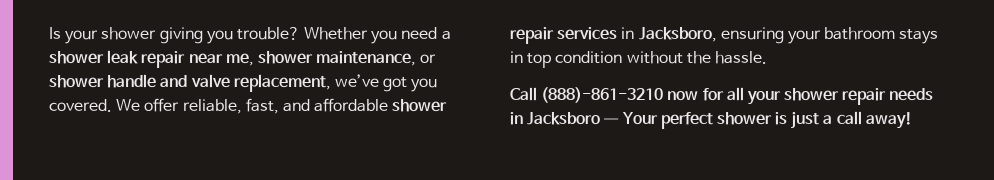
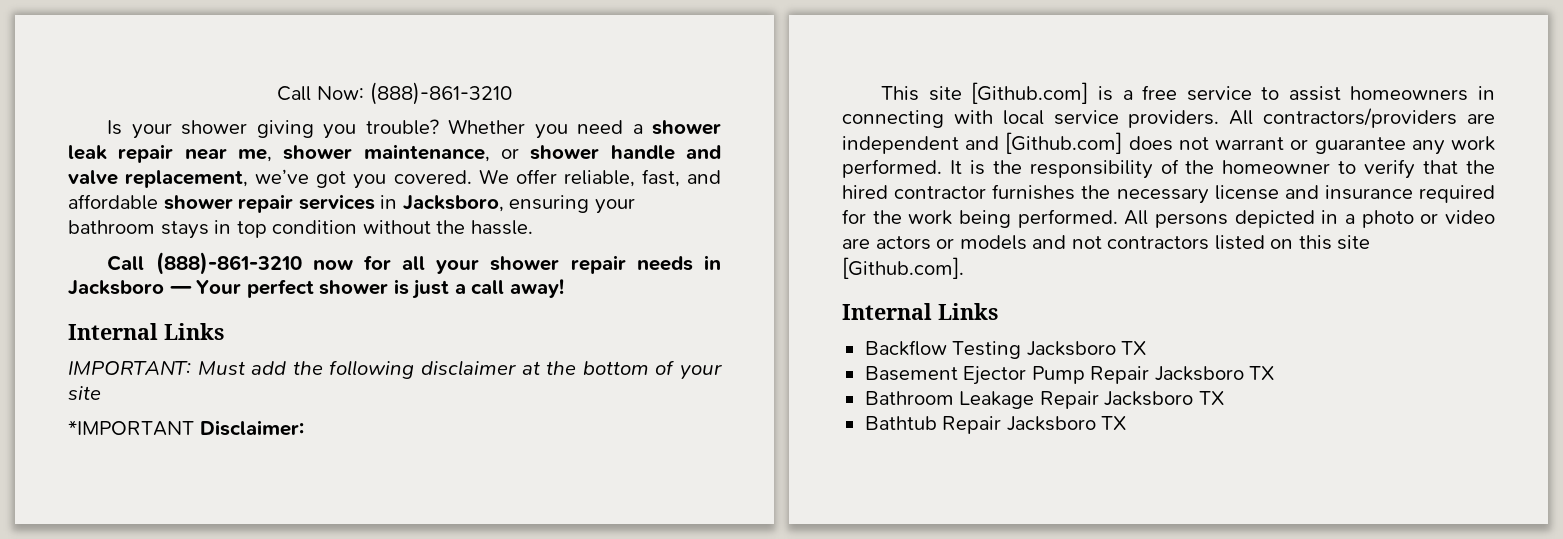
(49, 33) none -> [277,82,512,105] Call Now: (888)-861-3210 //
(912, 120) none -> [68,323,224,340] [68,360,723,380] [68,386,101,400] [68,420,304,436] [881,82,1495,104] [842,108,1495,128] [842,132,1495,155] [842,159,1495,179] [842,184,1495,204] [842,209,1495,228] [842,235,1371,250] [842,257,964,279] [842,303,998,320] [864,340,1147,359] [864,366,1275,385] [864,391,1224,409] [864,416,1127,434] // Internal Links // IMPORTANT: Must add the following disclaimer at the bottom of your site // *IMPORTANT Disclaimer: // This site [Github.com] is a free service to assist homeowners in connecting with local service providers. All contractors/providers are independent and [Github.com] does not warrant or guarantee any work performed. It is the responsibility of the homeowner to verify that the hired contractor furnishes the necessary license and insurance required for the work being performed. All persons depicted in a photo or video are actors or models and not contractors listed on this site [Github.com]. // Internal Links // Backflow Testing Jacksboro TX // Basement Ejector Pump Repair Jacksboro TX // Bathroom Leakage Repair Jacksboro TX // Bathtub Repair Jacksboro TX

